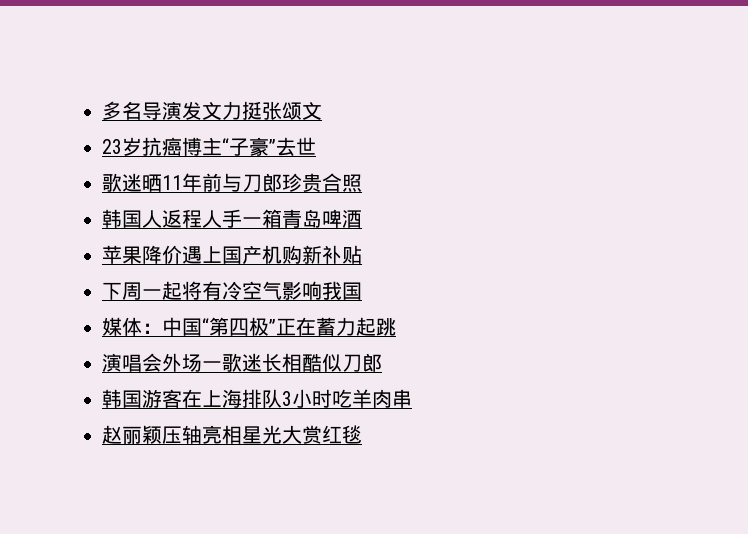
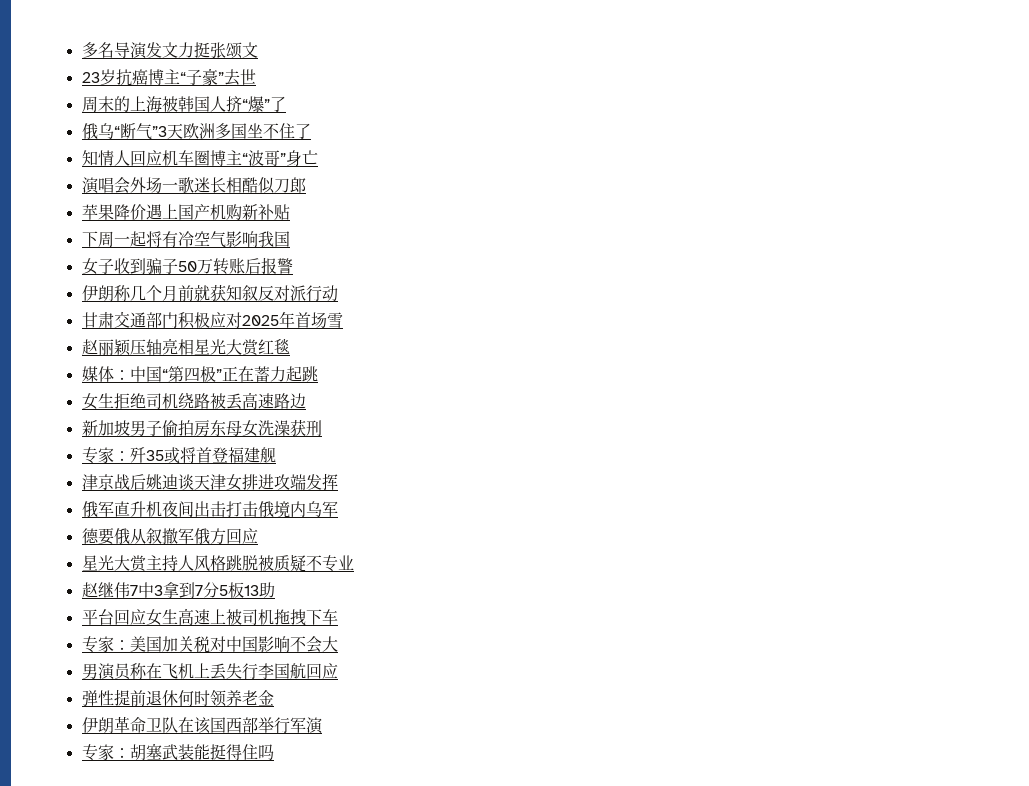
[102,173,362,193] [102,209,362,228] 歌迷晒11年前与刀郎珍贵合照 // 韩国人返程人手一箱青岛啤酒 -> [81,96,286,113] [81,123,311,140] [81,150,318,166] [81,177,306,194] 周末的上海被韩国人挤“爆”了 // 俄乌“断气”3天欧洲多国坐不住了 // 知情人回应机车圈博主“波哥”身亡 // 演唱会外场一歌迷长相酷似刀郎
(362, 291) none -> [81,257,293,275] [81,284,338,302] [81,311,343,329] [81,338,290,356] // 女子收到骗子50万转账后报警 // 伊朗称几个月前就获知叙反对派行动 // 甘肃交通部门积极应对2025年首场雪 // 赵丽颖压轴亮相星光大赏红毯
[102,353,382,372] [102,389,412,408] [102,425,362,444] 演唱会外场一歌迷长相酷似刀郎 // 韩国游客在上海排队3小时吃羊肉串 // 赵丽颖压轴亮相星光大赏红毯 -> [81,392,306,410] [81,419,322,437] [81,447,276,464] [81,473,338,491] [81,501,338,518] [81,528,258,545] [81,554,354,572] [81,582,275,598] [81,608,338,626] [81,636,338,653] [81,663,338,680] [81,689,274,707] [81,716,324,734] [81,743,274,761] 女生拒绝司机绕路被丢高速路边 // 新加坡男子偷拍房东母女洗澡获刑 // 专家：歼35或将首登福建舰 // 津京战后姚迪谈天津女排进攻端发挥 // 俄军直升机夜间出击打击俄境内乌军 // 德要俄从叙撤军俄方回应 // 星光大赏主持人风格跳脱被质疑不专业 // 赵继伟7中3拿到7分5板13助 // 平台回应女生高速上被司机拖拽下车 // 专家：美国加关税对中国影响不会大 // 男演员称在飞机上丢失行李国航回应 // 弹性提前退休何时领养老金 // 伊朗革命卫队在该国西部举行军演 // 专家：胡塞武装能挺得住吗

